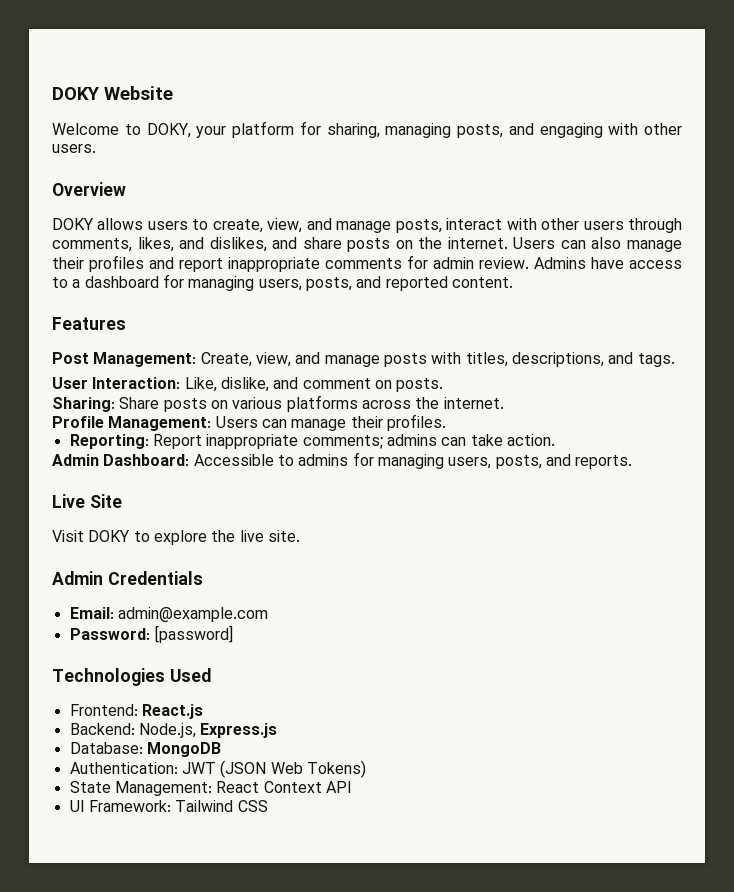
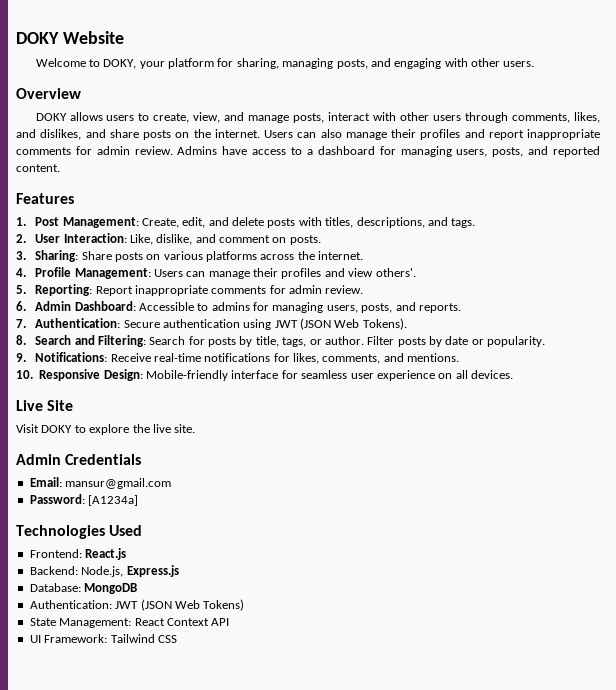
(126, 323) none -> [16,217,26,226] 1.
[255,352,380,367] view, and manage -> [182,217,265,228] edit, and delete
(675, 360) none -> [16,234,26,243] 2.
(444, 385) none -> [16,251,26,260] 3.
(504, 403) none -> [16,268,26,277] 4.
[386,414,446,431] [69,434,555,449] profiles. // Reporting: Report inappropriate comments; admins can take action. // -> [281,268,416,279] [16,284,364,296] [16,301,26,311] profiles and view others'. // 5. Reporting: Report inappropriate comments for admin review. // 6.
(633, 462) none -> [16,318,407,330] [16,335,546,347] [16,352,460,364] [16,369,513,381] // 7. Authentication: Secure authentication using JWT (JSON Web Tokens). // 8. Search and Filtering: Search for posts by title, tags, or author. Filter posts by date or popularity. // 9. Notifications: Receive real-time notifications for likes, comments, and mentions. // 10. Responsive Design: Mobile-friendly interface for seamless user experience on all devices.
[117,607,268,622] admin@example.com -> [65,478,172,489] mansur@gmail.com
[153,625,233,643] [password] -> [88,495,139,506] [A1234a]

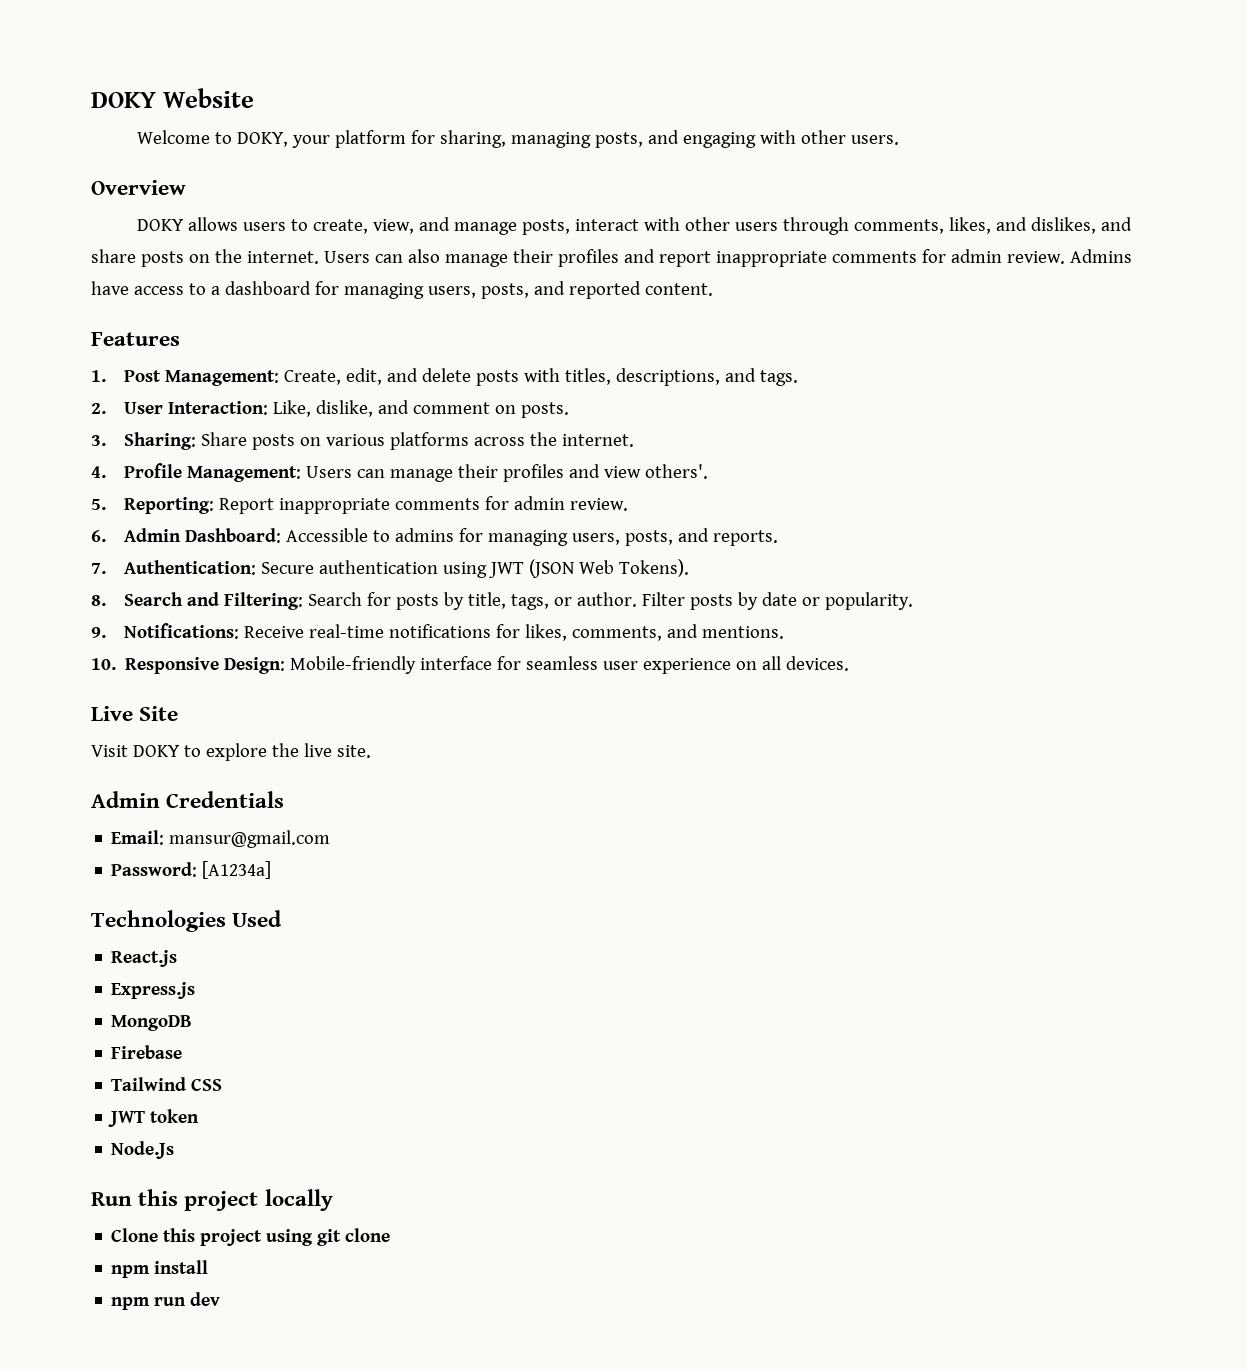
[29,549,82,558] Frontend: -> (283, 918) none
[29,566,124,577] Backend: Node.js, -> (178, 958) none
[29,583,81,592] Database: -> (196, 990) none
[29,599,245,611] [29,618,230,628] [29,634,177,643] Authentication: JWT (JSON Web Tokens) // State Management: React Context API // UI Framework: Tailwind CSS -> [111,1045,183,1059] [111,1077,223,1091] [108,1109,200,1127] [111,1141,175,1159] [91,1189,333,1211] [111,1228,391,1246] [111,1260,209,1278] [111,1292,221,1310] Firebase // Tailwind CSS // JWT token // Node.Js // Run this project locally // Clone this project using git clone // npm install // npm run dev

